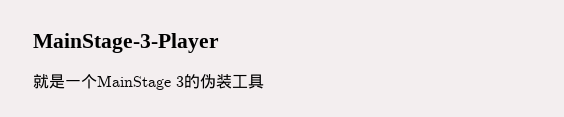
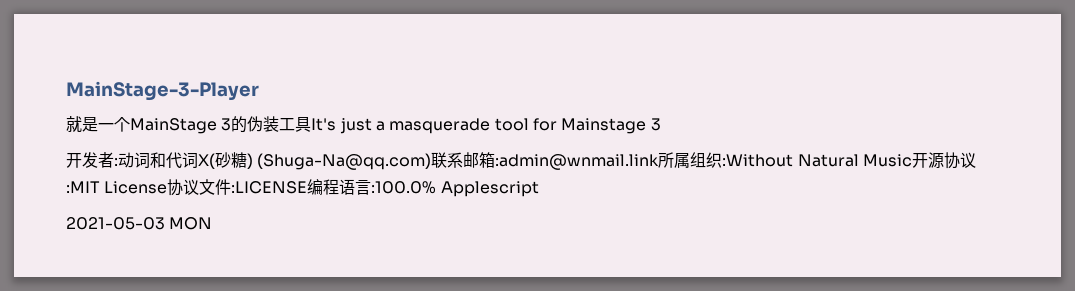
(264, 81) none -> [311,118,661,134] [66,152,976,170] [66,179,539,197] [66,217,213,230] It's just a masquerade tool for Mainstage 3 // 开发者:动词和代词X(砂糖) (Shuga-Na@qq.com)联系邮箱:admin@wnmail.link所属组织:Without Natural Music开源协议:MIT License协议文件:LICENSE编程语言:100.0% Applescript // 2021-05-03 MON

